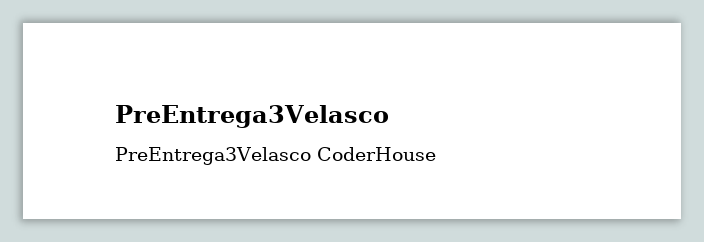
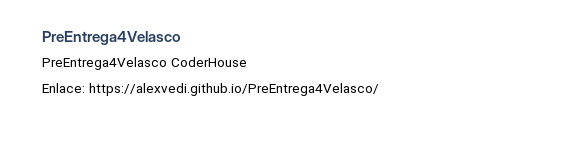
[115,105,389,128] [115,147,311,165] PreEntrega3Velasco // PreEntrega3Velasco -> [42,31,181,45] [42,57,167,70] PreEntrega4Velasco // PreEntrega4Velasco
(436, 154) none -> [42,83,379,96] // Enlace: https://alexvedi.github.io/PreEntrega4Velasco/

